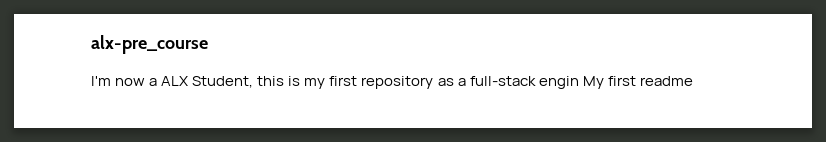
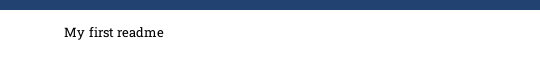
[91,35,208,54] [91,76,579,89] alx-pre_course // I'm now a ALX Student, this is my first repository as a full-stack engin -> (64, 33) none

